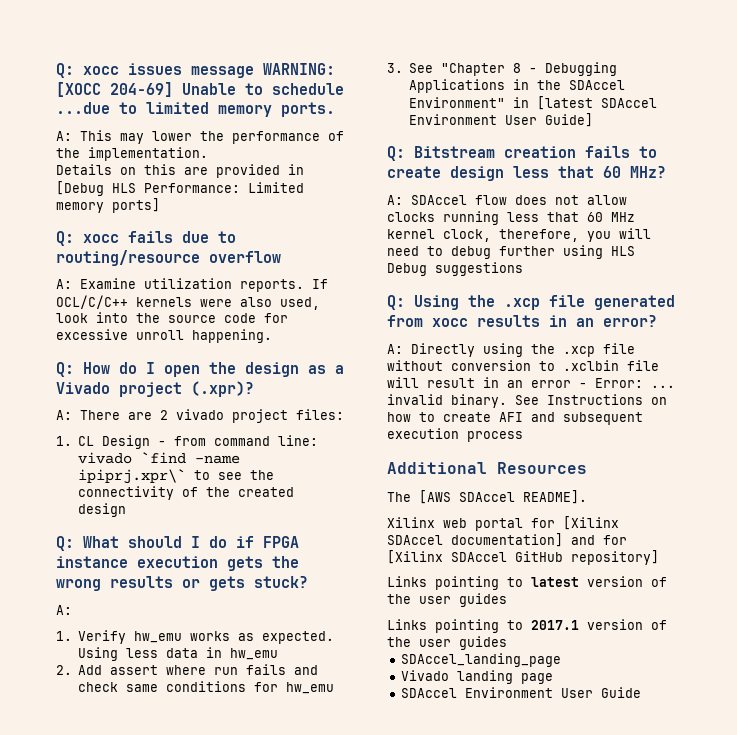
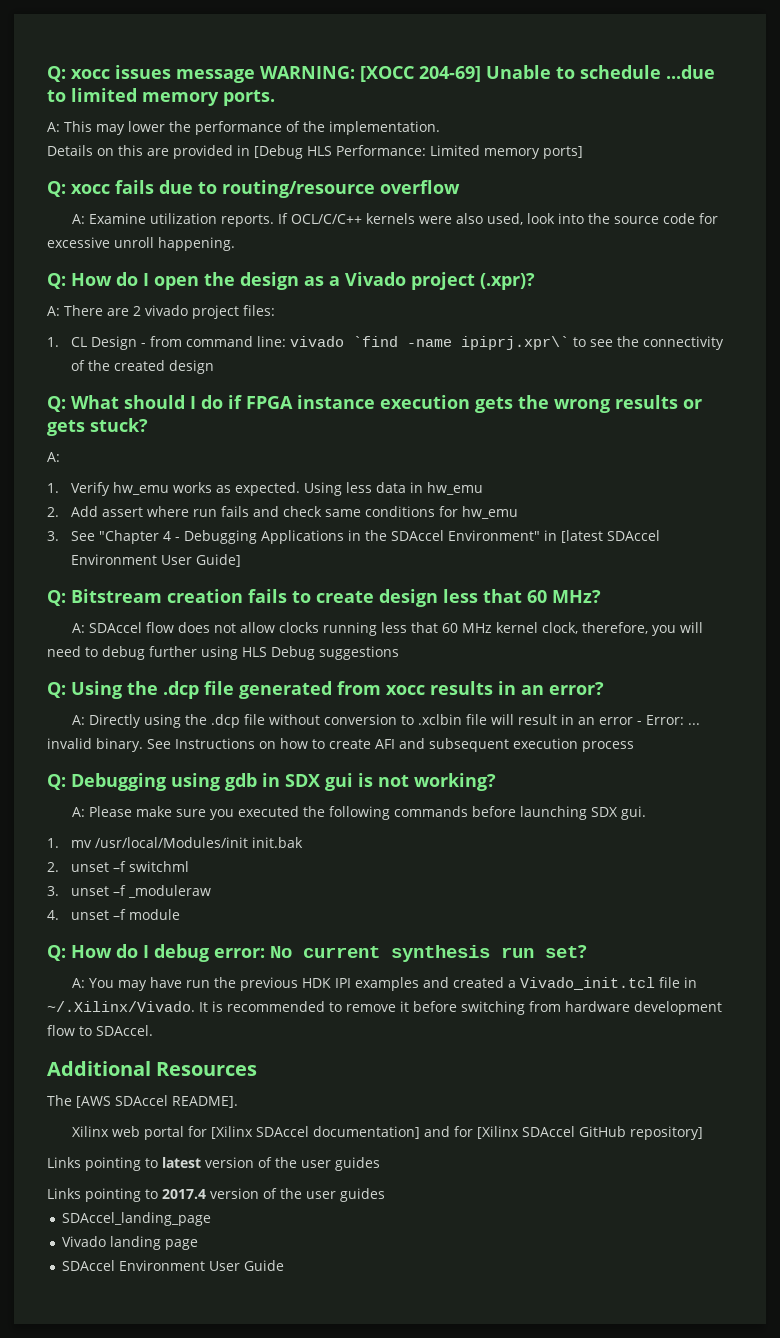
[513,63,522,73] 8 -> [162,531,171,541] 4
[504,298,540,310] .xcp -> [163,681,199,699] .dcp
[563,346,595,357] .xcp -> [211,714,241,728] .dcp
(523, 436) none -> [47,773,496,791] [72,806,647,820] [47,837,303,848] [47,861,189,872] [47,885,211,898] [47,909,180,920] [47,944,587,962] [72,977,698,991] [47,1001,722,1015] [47,1025,153,1036] // Q: Debugging using gdb in SDX gui is not working? // A: Please make sure you executed the following commands before launching SDX gui. // 1. mv /usr/local/Modules/init init.bak // 2. unset –f switchml // 3. unset –f _moduleraw // 4. unset –f module // Q: How do I debug error: No current synthesis run set? // A: You may have run the previous HDK IPI examples and created a Vivado_init.tcl file in ~/.Xilinx/Vivado. It is recommended to remove it before switching from hardware development flow to SDAccel.
[531,620,579,630] 2017.1 -> [162,1189,206,1199] 2017.4

